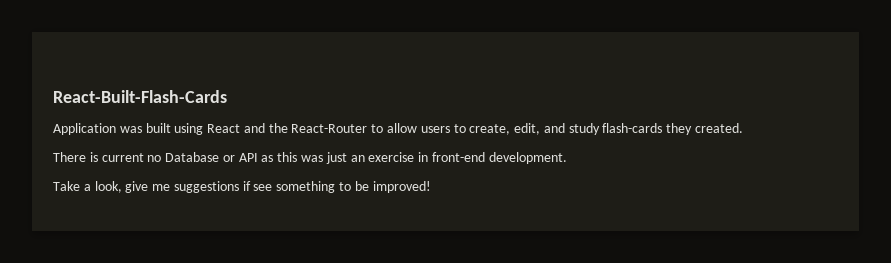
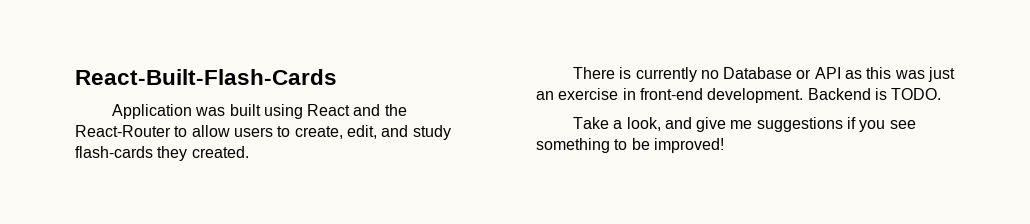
[101,153,144,162] current -> [635,67,697,82] currently
(567, 158) none -> [807,88,942,100] Backend is TODO.
(122, 187) none -> [664,117,692,129] and
(251, 186) none -> [859,120,886,132] you

